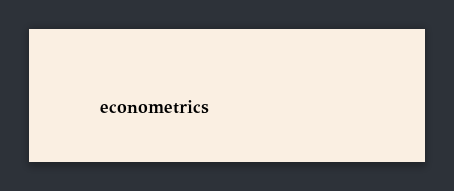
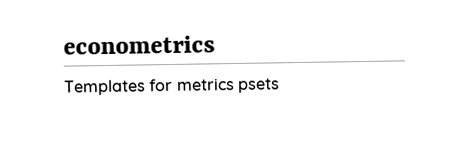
(209, 107) none -> [64,78,280,96] // Templates for metrics psets

